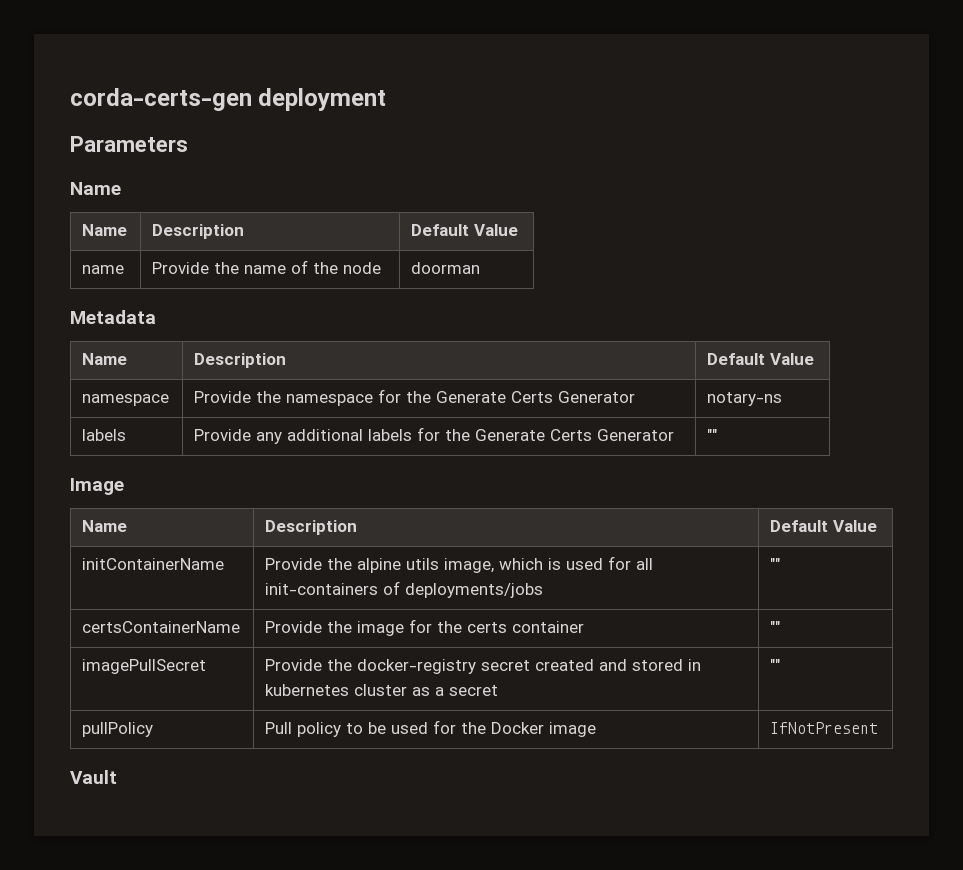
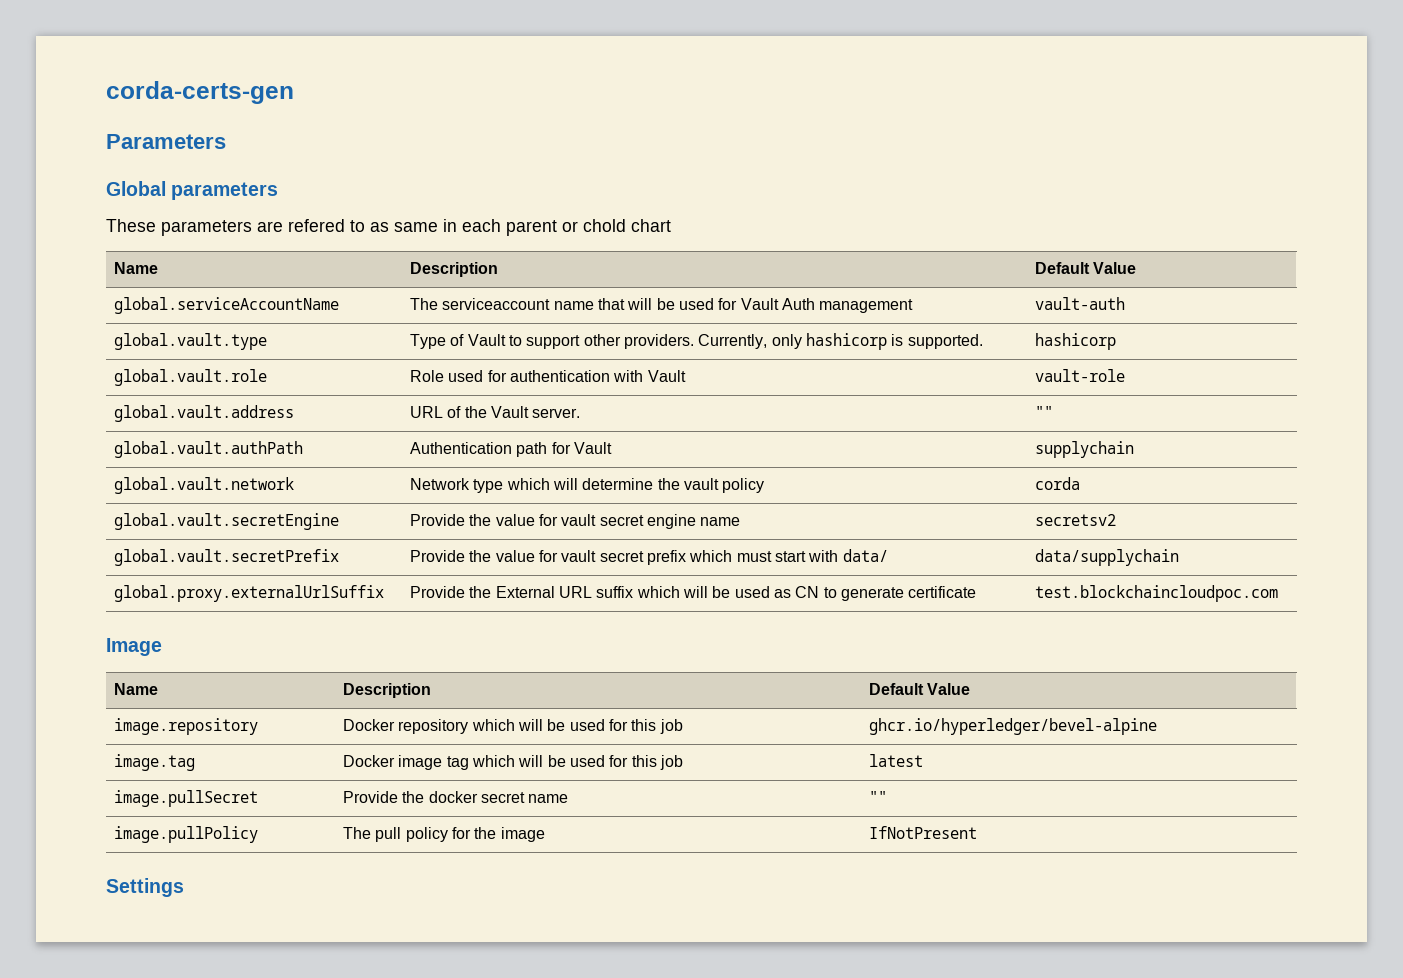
[258,88,387,111] deployment -> (294, 92) none
[70,182,121,195] [82,224,128,236] [152,224,245,239] [411,224,518,236] [82,265,125,274] [152,260,382,274] [411,262,481,274] [70,310,156,324] [82,353,128,365] [194,353,287,368] [707,353,814,365] [82,394,170,406] [194,389,636,406] [707,392,783,406] [82,429,127,441] [194,427,675,444] [707,429,718,441] Name // Name | Description | Default Value // name | Provide the name of the node | doorman // Metadata // Name | Description | Default Value // namespace | Provide the namespace for the Generate Certs Generator | notary-ns // labels | Provide any additional labels for the Generate Certs Generator | "" -> [106,181,279,200] [106,219,671,236] [113,262,158,274] [409,262,498,277] [1034,262,1137,274] [113,297,339,314] [409,298,914,313] [1034,297,1125,310] [113,333,267,350] [409,333,983,350] [1034,333,1116,350] [113,369,267,386] [409,370,686,382] [1034,369,1125,382] [113,405,294,422] [409,406,581,418] [1034,406,1053,418] [113,441,303,458] [409,442,612,457] [1034,441,1134,458] [113,477,294,494] [409,478,765,493] [1034,477,1080,490] [113,513,339,530] [409,514,741,529] [1034,514,1116,526] [113,549,339,566] [409,549,888,565] [1034,549,1179,566] [113,585,384,602] [409,586,977,601] [1034,585,1278,602] Global parameters // These parameters are refered to as same in each parent or chold chart // Name | Description | Default Value // global.serviceAccountName | The serviceaccount name that will be used for Vault Auth management | vault-auth // global.vault.type | Type of Vault to support other providers. Currently, only hashicorp is supported. | hashicorp // global.vault.role | Role used for authentication with Vault | vault-role // global.vault.address | URL of the Vault server. | "" // global.vault.authPath | Authentication path for Vault | supplychain // global.vault.network | Network type which will determine the vault policy | corda // global.vault.secretEngine | Provide the value for vault secret engine name | secretsv2 // global.vault.secretPrefix | Provide the value for vault secret prefix which must start with data/ | data/supplychain // global.proxy.externalUrlSuffix | Provide the External URL suffix which will be used as CN to generate certificate | test.blockchaincloudpoc.com
[82,558,225,570] [265,556,654,573] [265,581,544,598] [770,558,781,570] [82,621,241,633] [265,619,585,636] [770,621,781,633] [82,659,207,674] [265,659,702,674] [265,684,499,696] [770,659,781,671] [82,722,154,737] [265,720,545,737] initContainerName | Provide the alpine utils image, which is used for all init-containers of deployments/jobs | "" // certsContainerName | Provide the image for the certs container | "" // imagePullSecret | Provide the docker-registry secret created and stored in kubernetes cluster as a secret | "" // pullPolicy | Pull policy to be used for the Docker -> [113,718,258,735] [342,719,683,734] [868,718,1157,735] [113,754,195,771] [342,755,683,770] [868,754,923,767] [113,790,258,807] [342,791,569,803] [868,791,887,803] [113,826,258,843] [342,827,497,842] image.repository | Docker repository which will be used for this job | ghcr.io/hyperledger/bevel-alpine // image.tag | Docker image tag which will be used for this job | latest // image.pullSecret | Provide the docker secret name | "" // image.pullPolicy | The pull policy for the
[70,770,117,784] Vault -> [106,878,184,897] Settings

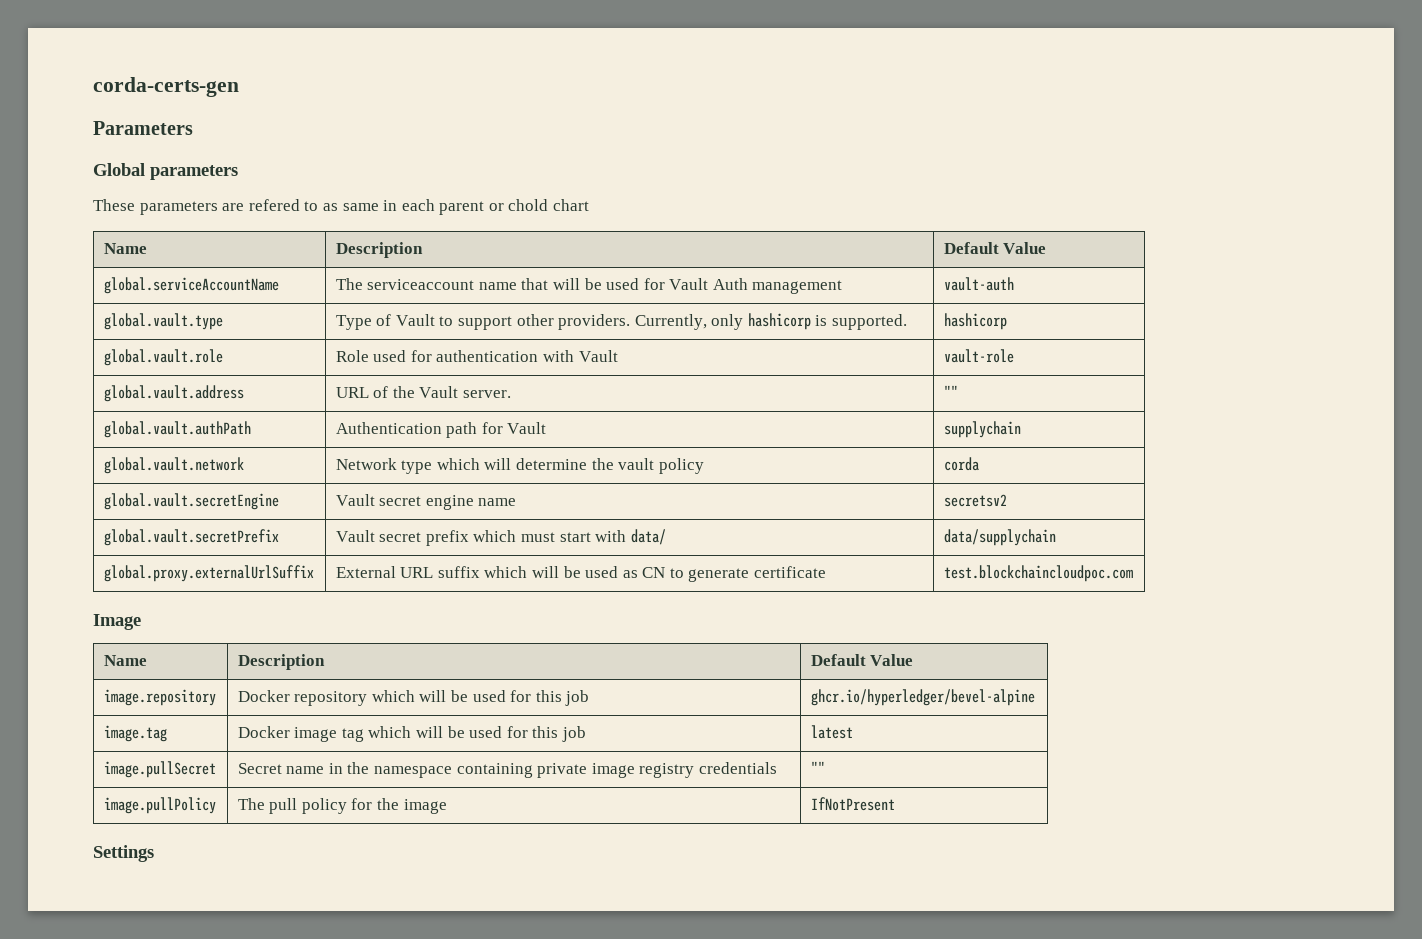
[409,514,597,526] Provide the value for vault -> [335,494,375,506] Vault
[409,550,597,562] Provide the value for vault -> [335,530,375,542] Vault
[409,586,492,598] Provide the -> (314, 573) none
[342,791,569,803] Provide the docker secret name -> [237,762,777,778] Secret name in the namespace containing private image registry credentials

